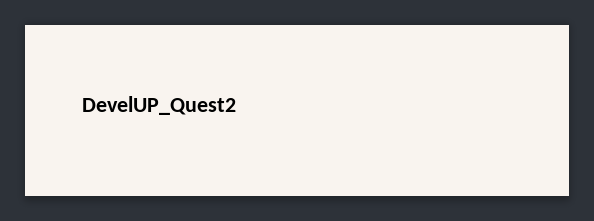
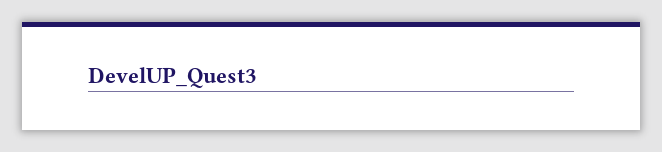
[82,96,236,115] DevelUP_Quest2 -> [88,67,257,88] DevelUP_Quest3

